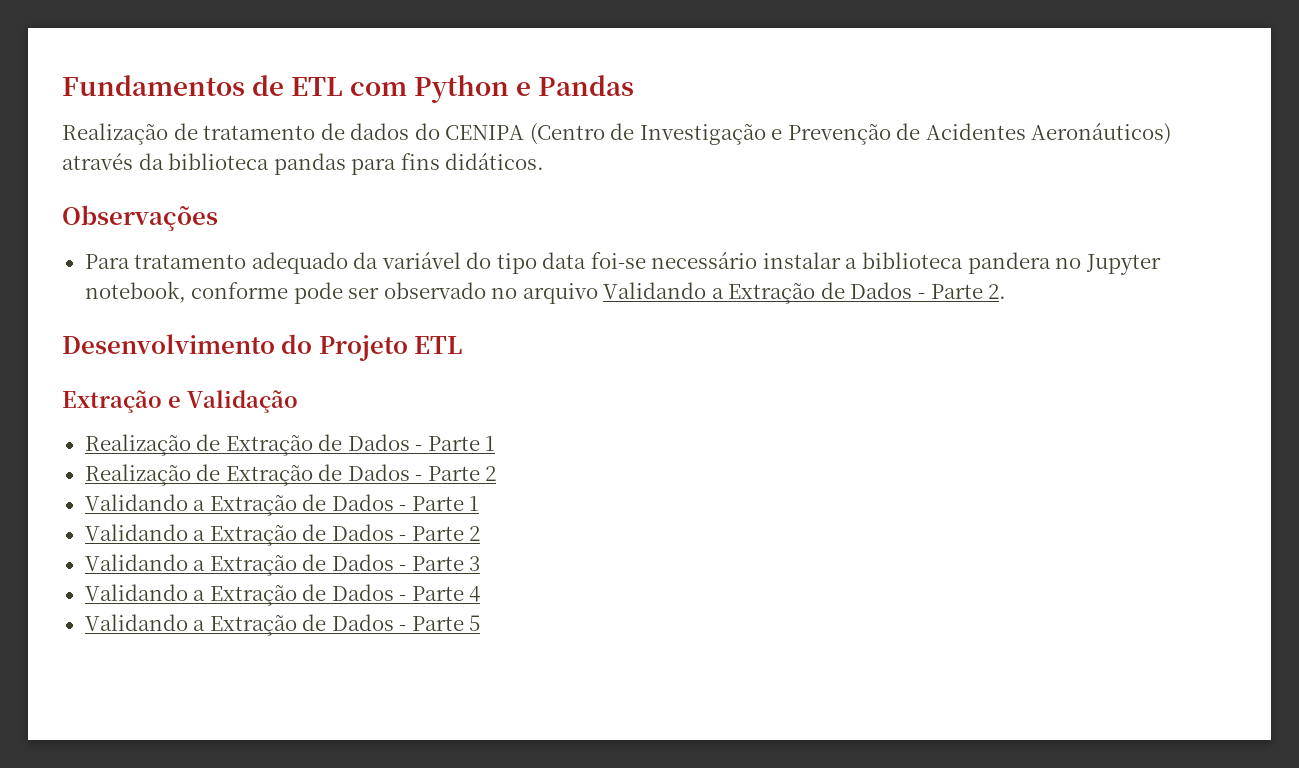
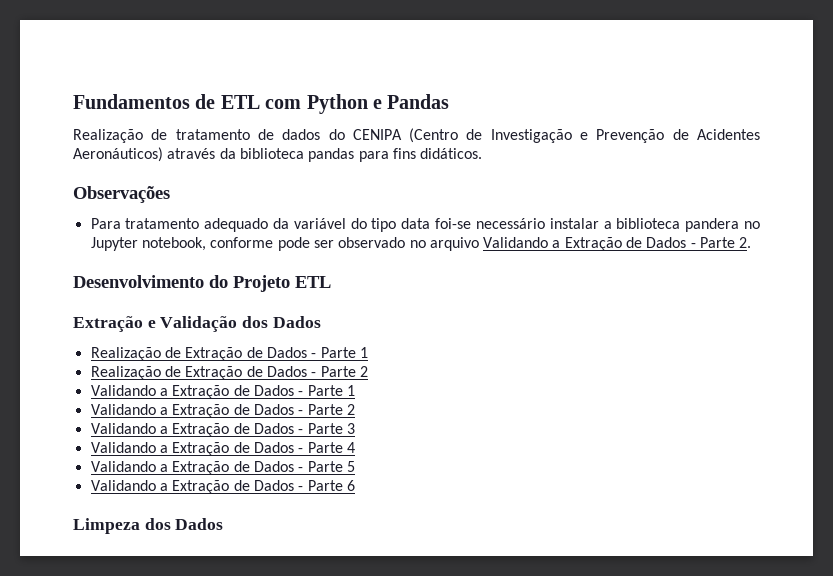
(298, 401) none -> [242,316,321,328] dos Dados
(481, 623) none -> [90,480,355,494] [73,518,224,534] // Validando a Extração de Dados - Parte 6 // Limpeza dos Dados

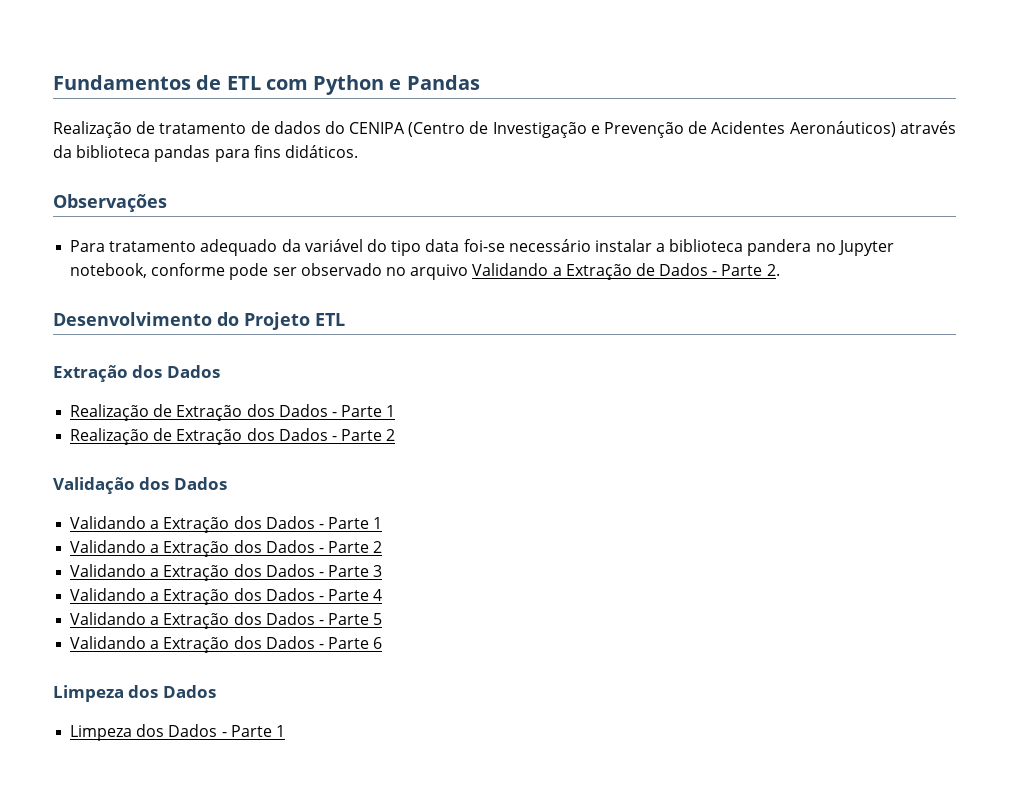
[147,316,238,332] e Validação -> (128, 373) none
[246,347,263,358] de -> [246,404,275,417] dos
[246,366,368,377] [90,385,355,399] [90,404,355,418] [90,423,250,437] de Dados - Parte 2 // Validando a Extração de Dados - Parte 1 // Validando a Extração de Dados - Parte 2 // Validando a Extração de -> [246,428,396,441] [53,477,227,494] [70,516,383,533] [70,540,383,557] [70,564,262,581] dos Dados - Parte 2 // Validação dos Dados // Validando a Extração dos Dados - Parte 1 // Validando a Extração dos Dados - Parte 2 // Validando a Extração dos
[233,442,250,453] de -> [233,588,262,601] dos
[233,461,250,472] de -> [233,612,262,625] dos
[233,480,250,491] de -> [233,636,262,649] dos
(224, 524) none -> [70,724,285,741] // Limpeza dos Dados - Parte 1

